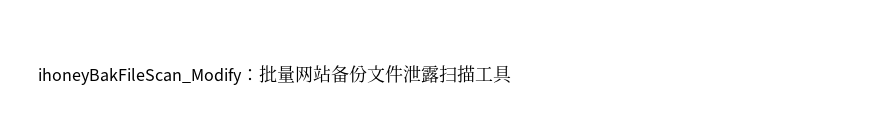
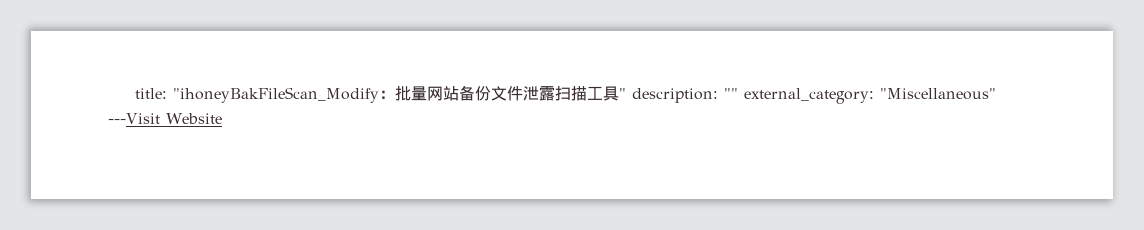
[38,68,242,85] ihoneyBakFileScan_Modify -> [135,87,380,103] title: "ihoneyBakFileScan_Modify
(512, 74) none -> [619,88,997,104] [108,113,222,124] " description: "" external_category: "Miscellaneous" ---Visit Website

